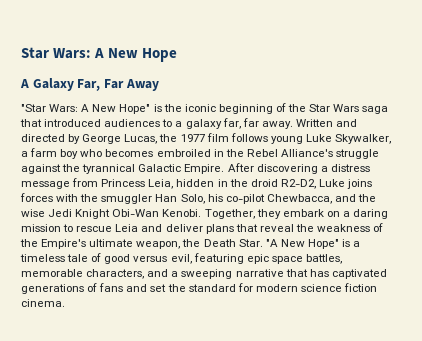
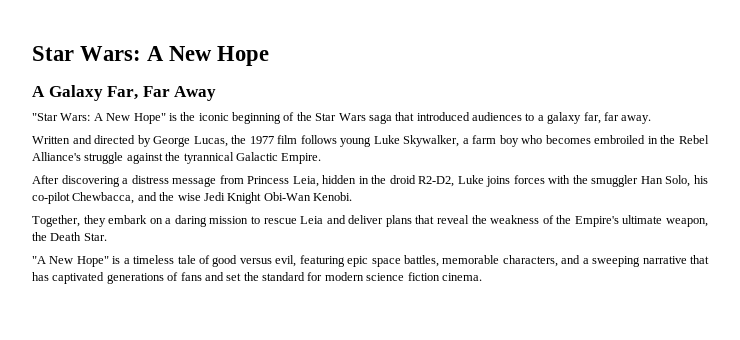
(293, 125) none -> (652, 119) //
(225, 169) none -> (322, 158) //
(202, 213) none -> (352, 196) //
(263, 243) none -> (107, 237) //

